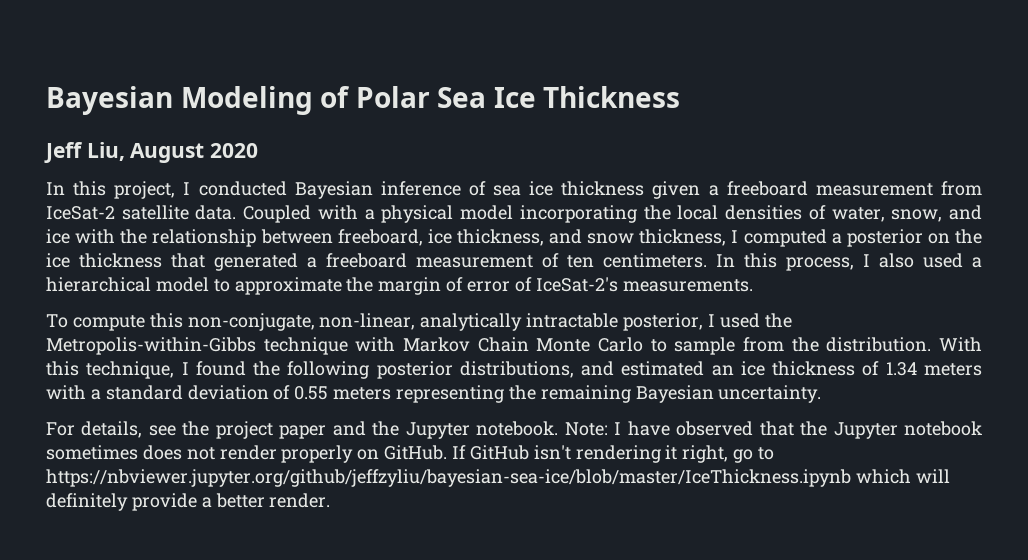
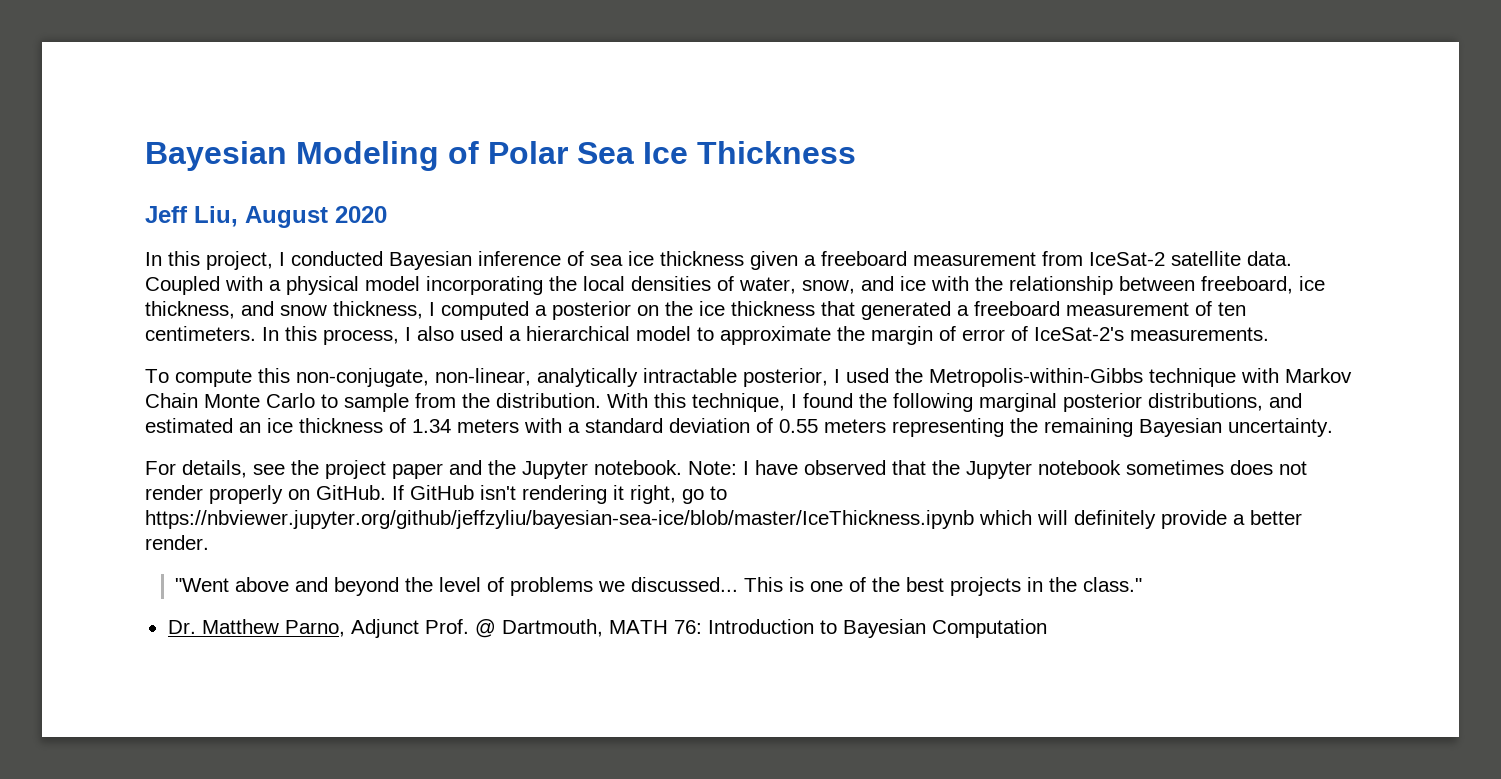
(370, 370) none -> [979,393,1057,412] marginal
(331, 500) none -> [175,577,1143,596] [167,619,1047,638] // "Went above and beyond the level of problems we discussed... This is one of the best projects in the class." // Dr. Matthew Parno, Adjunct Prof. @ Dartmouth, MATH 76: Introduction to Bayesian Computation

